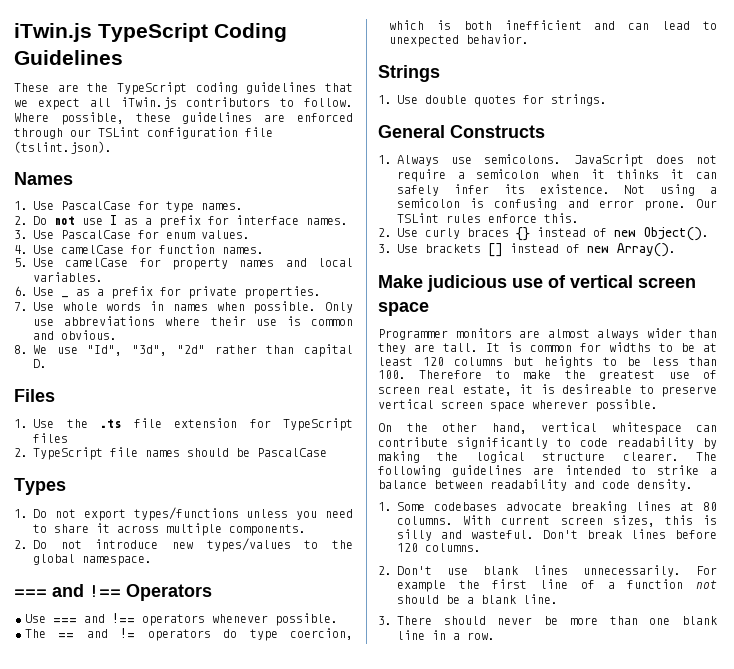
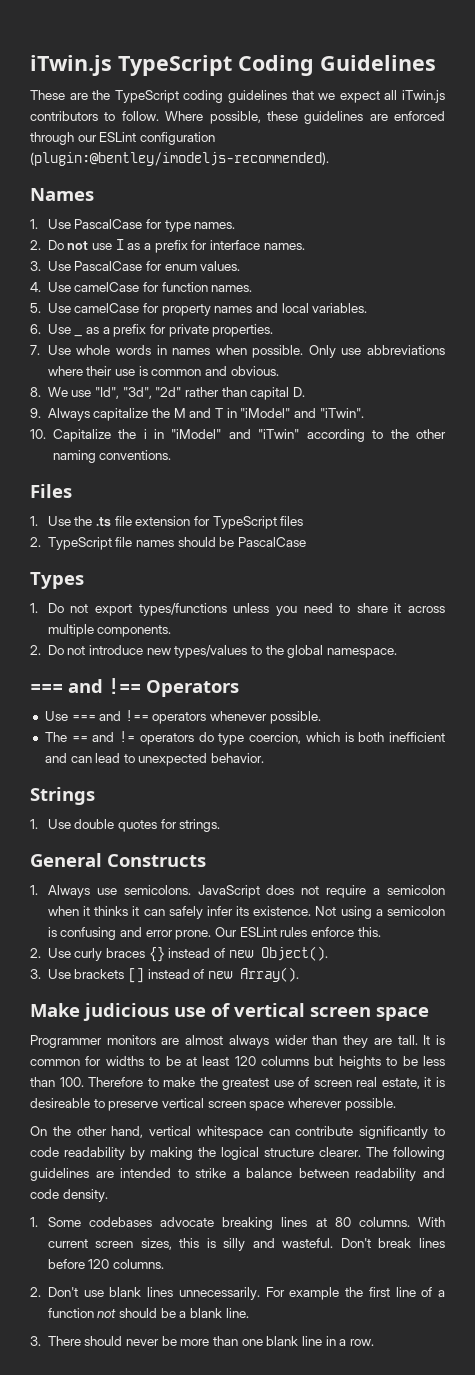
[98,127,273,139] [14,141,112,154] TSLint configuration file (tslint.json). -> [99,132,215,145] [30,152,329,166] ESLint configuration (plugin:@bentley/imodeljs-recommended).
(47, 363) none -> [30,408,364,421] [30,429,447,442] [52,450,172,463] // 9. Always capitalize the M and T in "iModel" and "iTwin". // 10. Capitalize the i in "iModel" and "iTwin" according to the other naming conventions.
[397,213,439,223] TSLint -> [239,927,277,937] ESLint

